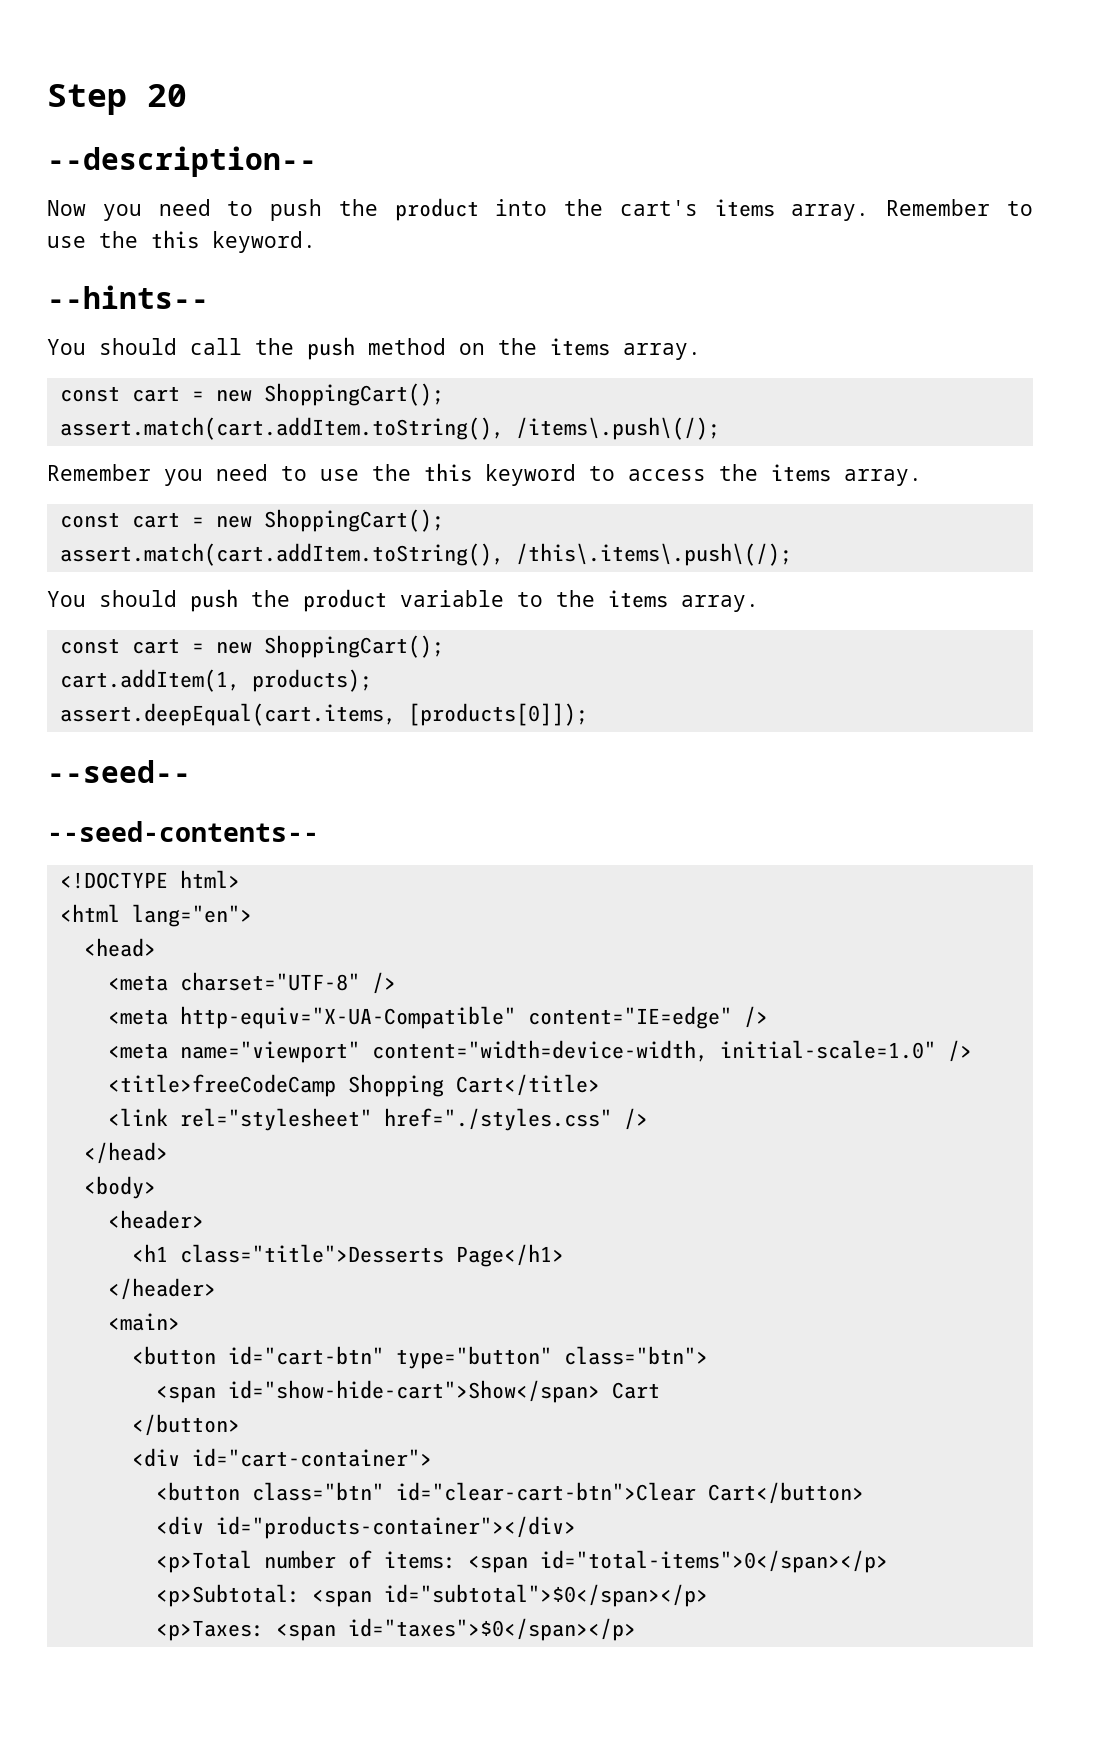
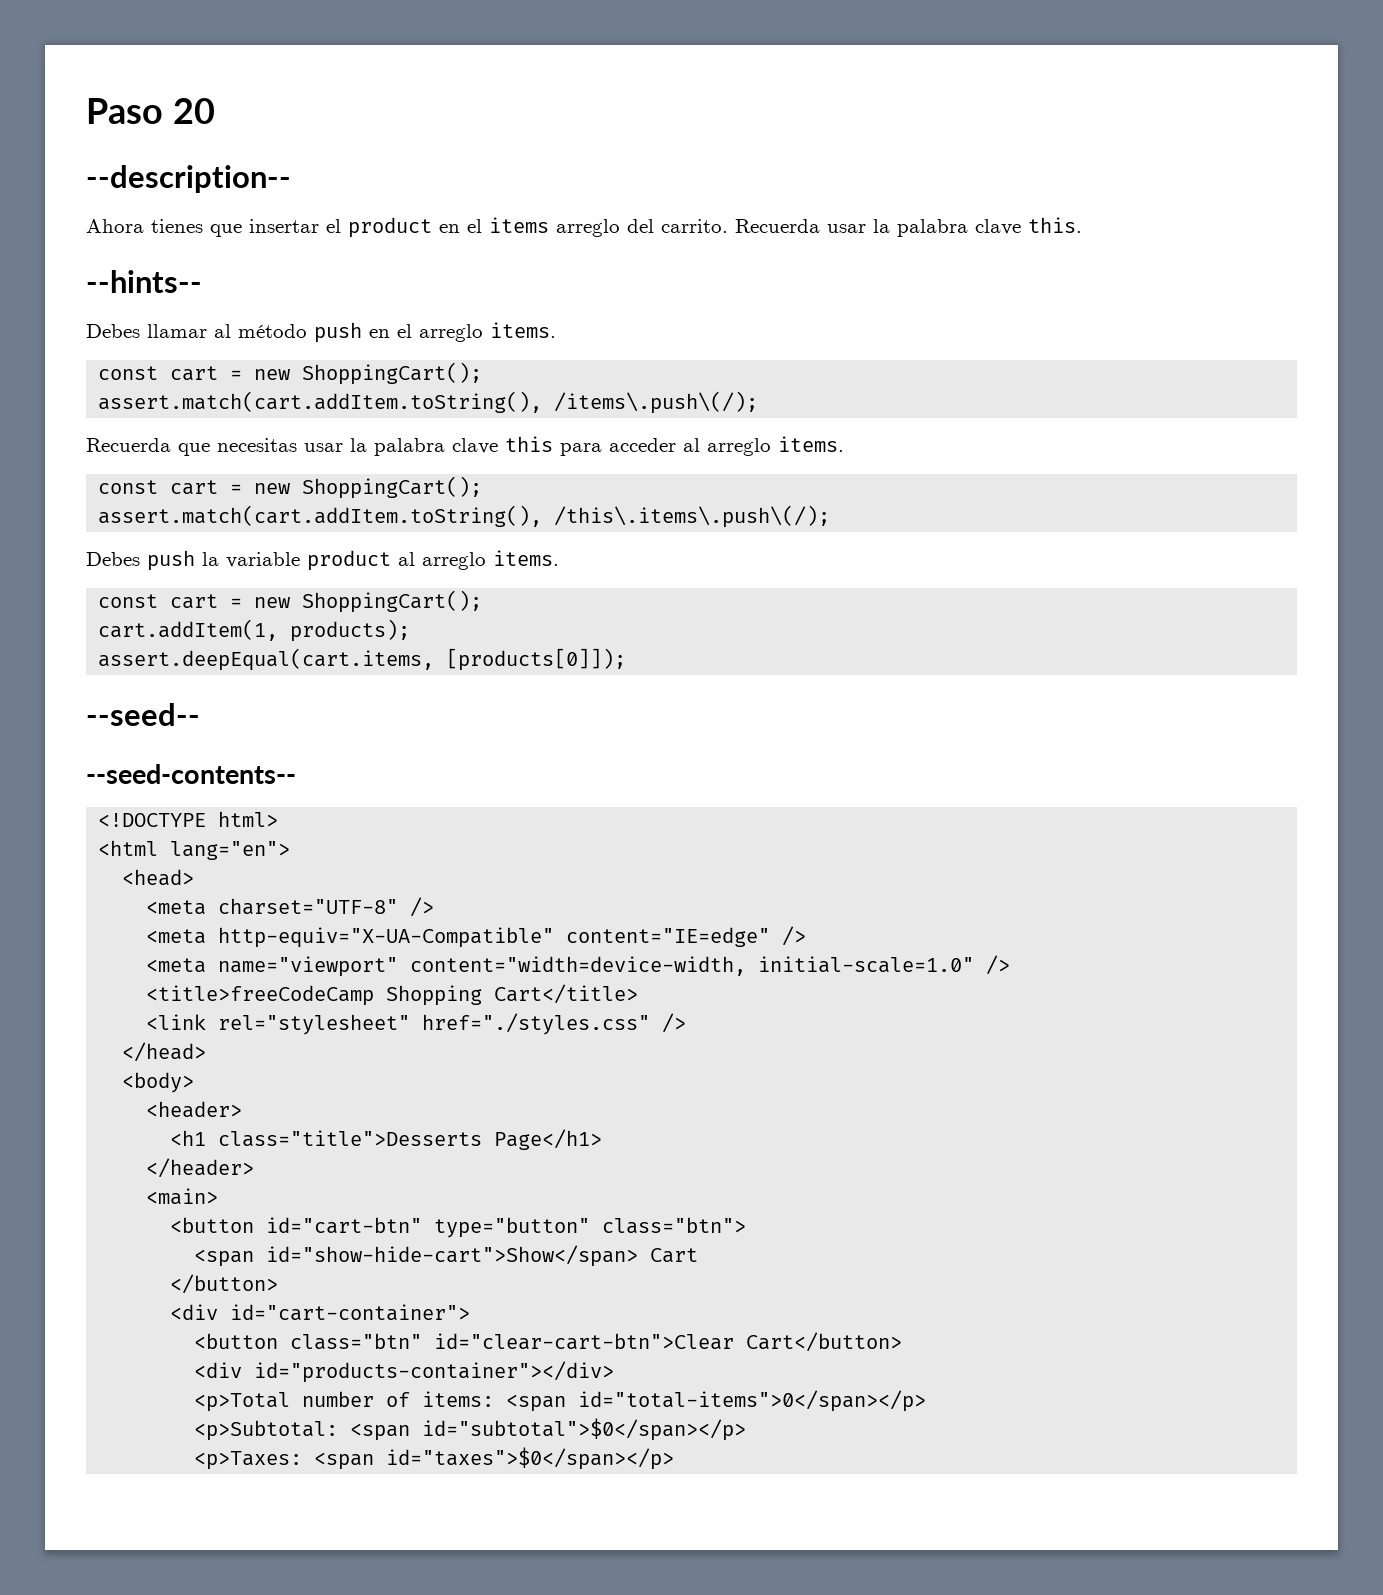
[47,84,127,115] Step -> [86,98,163,124] Paso
[47,198,1033,221] [47,230,316,253] [47,285,209,309] [47,337,701,360] Now you need to push the product into the cart's items array. Remember to use the this keyword. // --hints-- // You should call the push method on the items array. -> [86,217,1082,238] [86,270,202,293] [86,322,556,343] Ahora tienes que insertar el product en el items arreglo del carrito. Recuerda usar la palabra clave this. // --hints-- // Debes llamar al método push en el arreglo items.
[47,463,922,486] Remember you need to use the this keyword to access the items array. -> [86,436,844,456] Recuerda que necesitas usar la palabra clave this para acceder al arreglo items.
[47,589,759,612] You should push the product variable to the items array. -> [86,550,559,571] Debes push la variable product al arreglo items.

